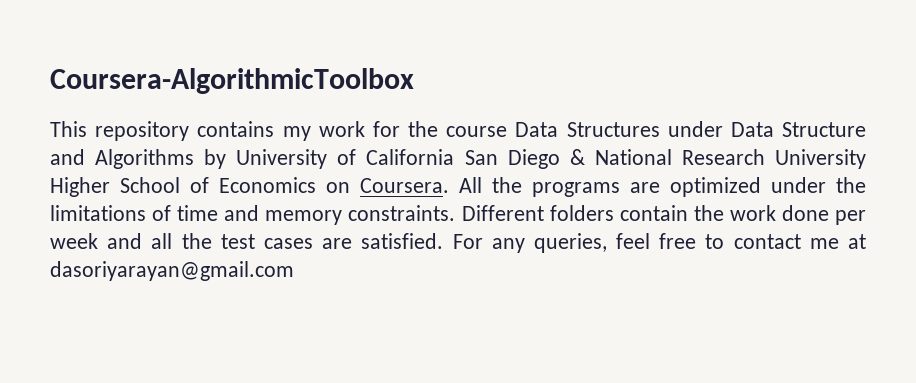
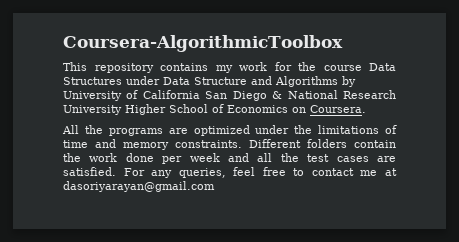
(449, 185) none -> (366, 109) //

